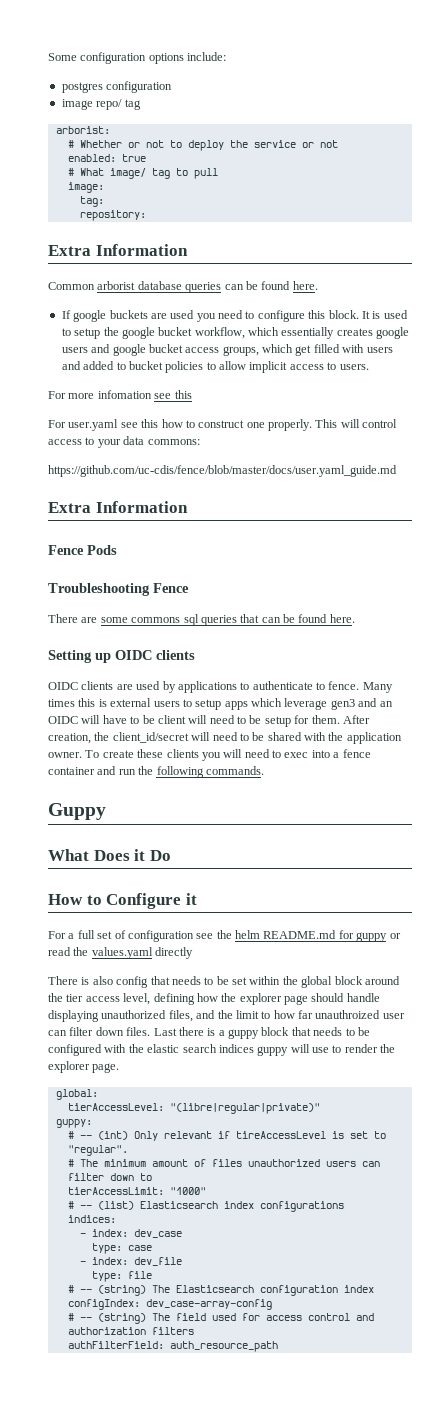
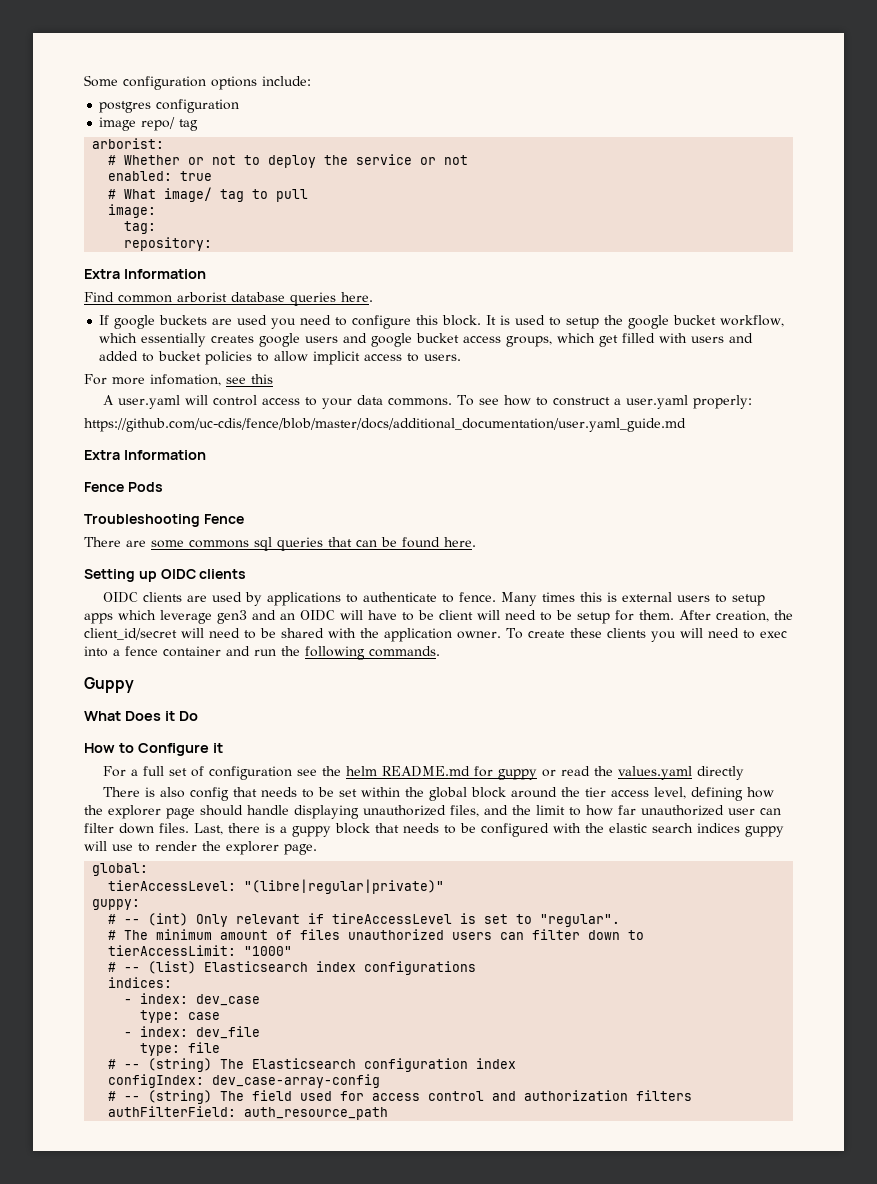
[48,282,95,290] Common -> [84,292,172,303] Find common
[224,281,291,290] can be found -> (336, 299) none
[97,390,152,399] infomation -> [150,374,221,386] infomation,
[48,419,338,431] For user.yaml see this how to construct one properly. This -> [103,395,181,409] A user.yaml
[147,439,200,445] [48,465,397,477] commons: // https://github.com/uc-cdis/fence/blob/master/docs/user.yaml_guide.md -> [388,395,753,409] [84,418,686,432] commons. To see how to construct a user.yaml properly: // https://github.com/uc-cdis/fence/blob/master/docs/additional_documentation/user.yaml_guide.md
[315,1010,381,1019] unauthroized -> [641,805,724,816] unauthorized
[153,1028,177,1036] Last -> [194,823,223,835] Last,

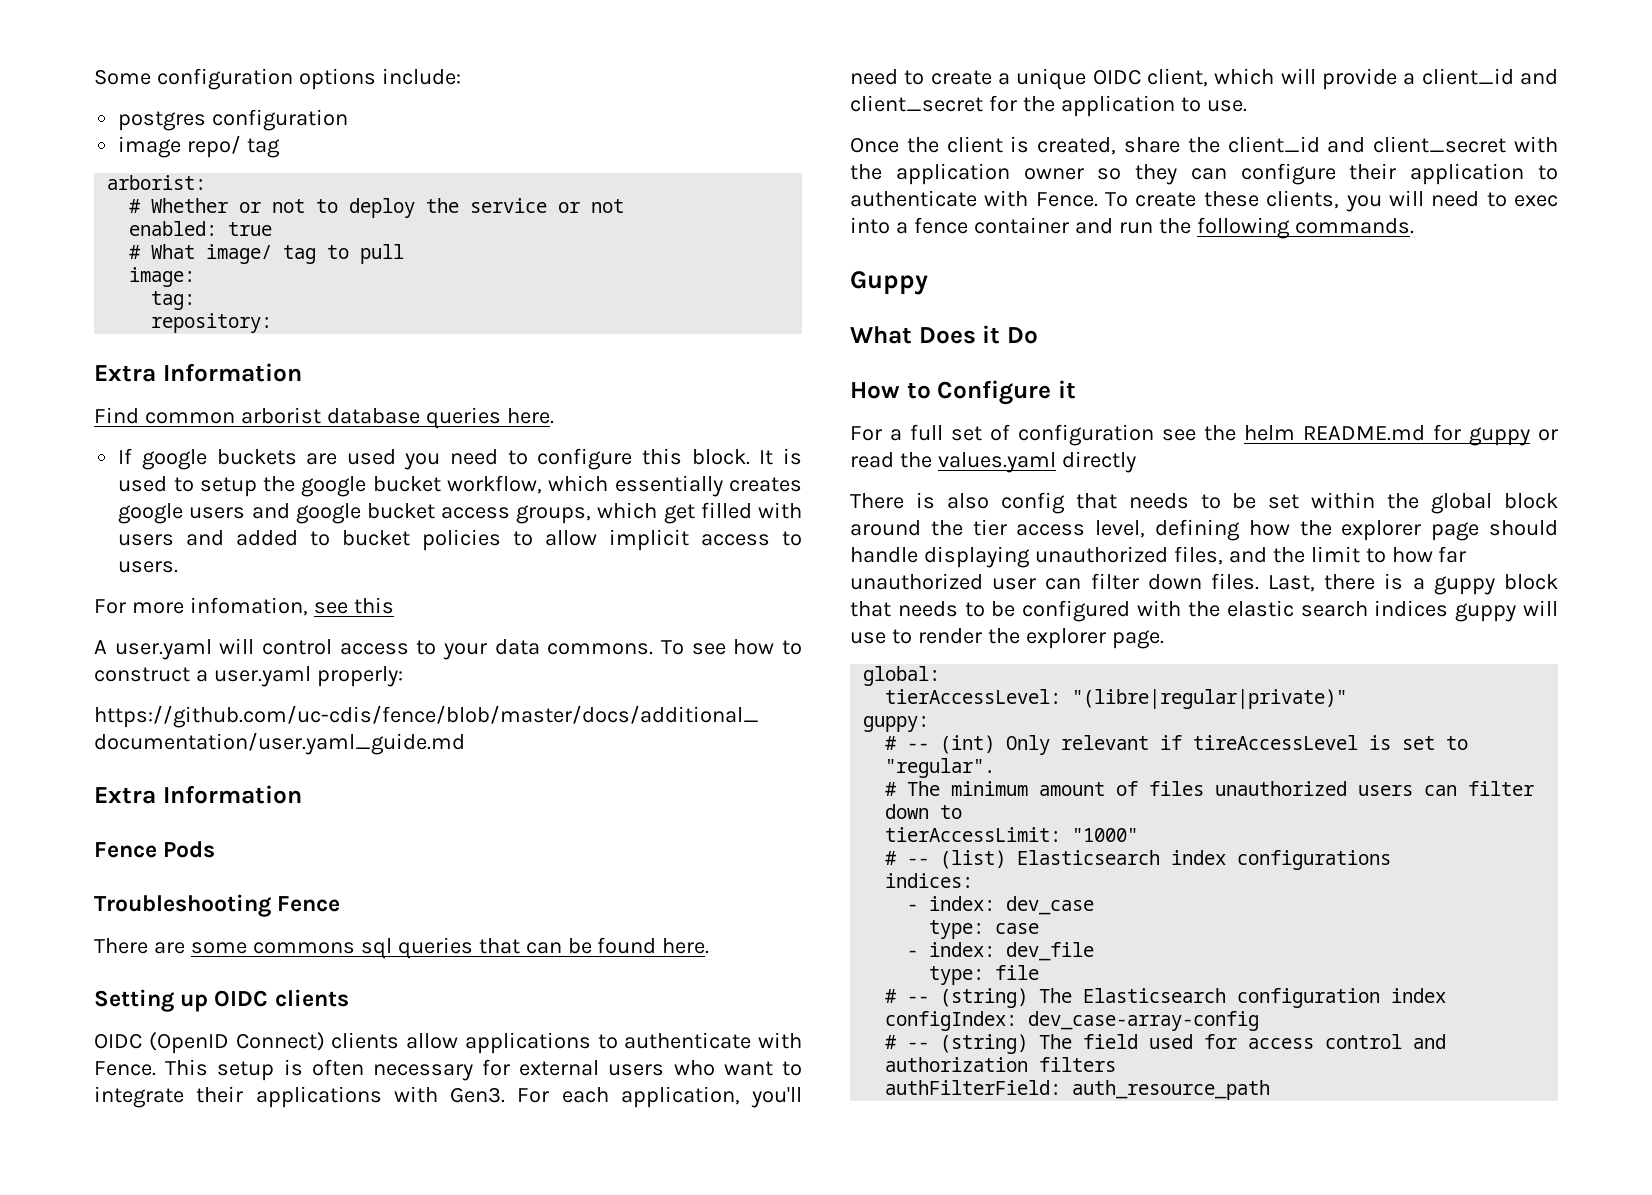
[143,592,766,606] [84,610,793,624] [84,628,501,642] clients are used by applications to authenticate to fence. Many times this is external users to setup apps which leverage gen3 and an OIDC will have to be client will need to be setup for them. After creation, the client_id/secret will need to be shared with the application owner. -> [148,1032,802,1054] [94,1059,802,1081] [94,1086,802,1108] [850,68,1558,90] [850,95,1247,117] [850,136,1558,155] [850,163,1558,185] [850,190,1098,207] (OpenID Connect) clients allow applications to authenticate with Fence. This setup is often necessary for external users who want to integrate their applications with Gen3. For each application, you'll need to create a unique OIDC client, which will provide a client_id and client_secret for the application to use. // Once the client is created, share the client_id and client_secret with the application owner so they can configure their application to authenticate with Fence.
[606,628,646,638] clients -> [1266,190,1340,209] clients,

